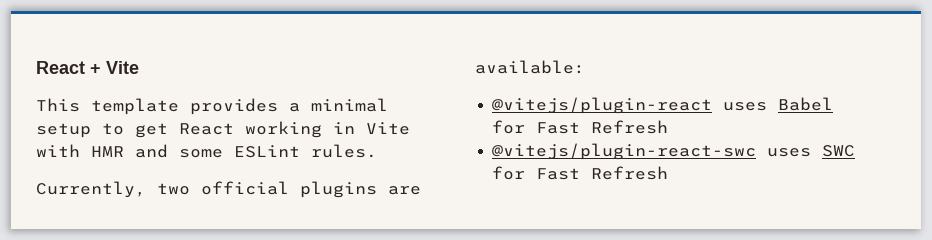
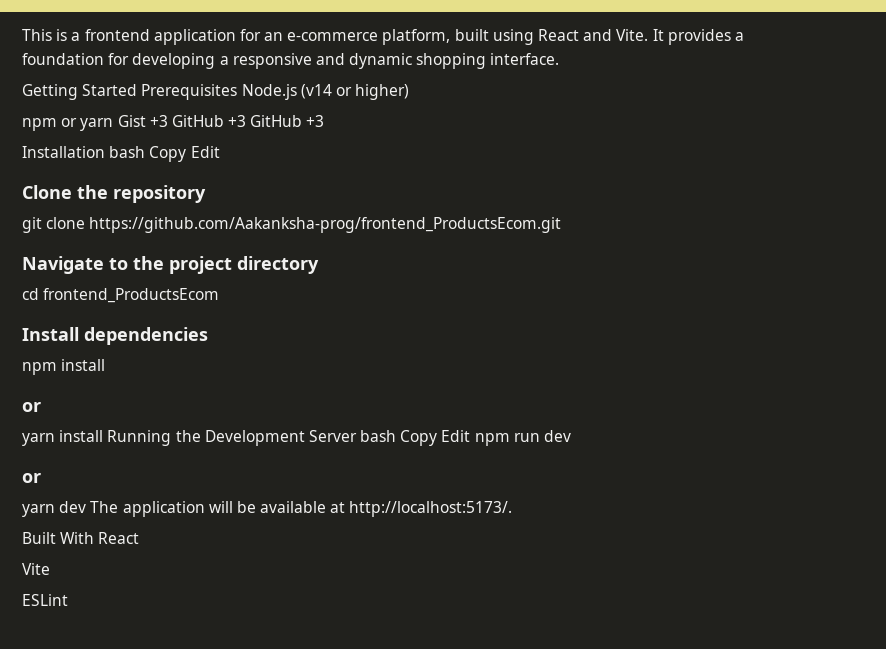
[36,61,139,74] [36,98,388,115] [36,121,410,138] [36,144,377,158] [36,181,421,198] [475,60,585,74] [492,97,834,114] [492,120,669,134] [492,143,856,160] [492,166,669,180] React + Vite // This template provides a minimal setup to get React working in Vite with HMR and some ESLint rules. // Currently, two official plugins are available: // @vitejs/plugin-react uses Babel for Fast Refresh // @vitejs/plugin-react-swc uses SWC for Fast Refresh -> [22,29,744,45] [22,53,560,69] [22,84,410,100] [22,115,325,131] [22,146,220,162] [22,185,206,203] [22,217,562,233] [22,256,319,274] [22,288,220,303] [22,327,208,345] [22,359,106,375] [22,402,41,412] [22,430,572,446] [22,473,41,483] [22,501,513,517] [22,532,140,544] [22,563,50,575] [22,594,68,606] This is a frontend application for an e-commerce platform, built using React and Vite. It provides a foundation for developing a responsive and dynamic shopping interface. // Getting Started Prerequisites Node.js (v14 or higher) // npm or yarn Gist +3 GitHub +3 GitHub +3 // Installation bash Copy Edit // Clone the repository // git clone https://github.com/Aakanksha-prog/frontend_ProductsEcom.git // Navigate to the project directory // cd frontend_ProductsEcom // Install dependencies // npm install // or // yarn install Running the Development Server bash Copy Edit npm run dev // or // yarn dev The application will be available at http://localhost:5173/. // Built With React // Vite // ESLint

